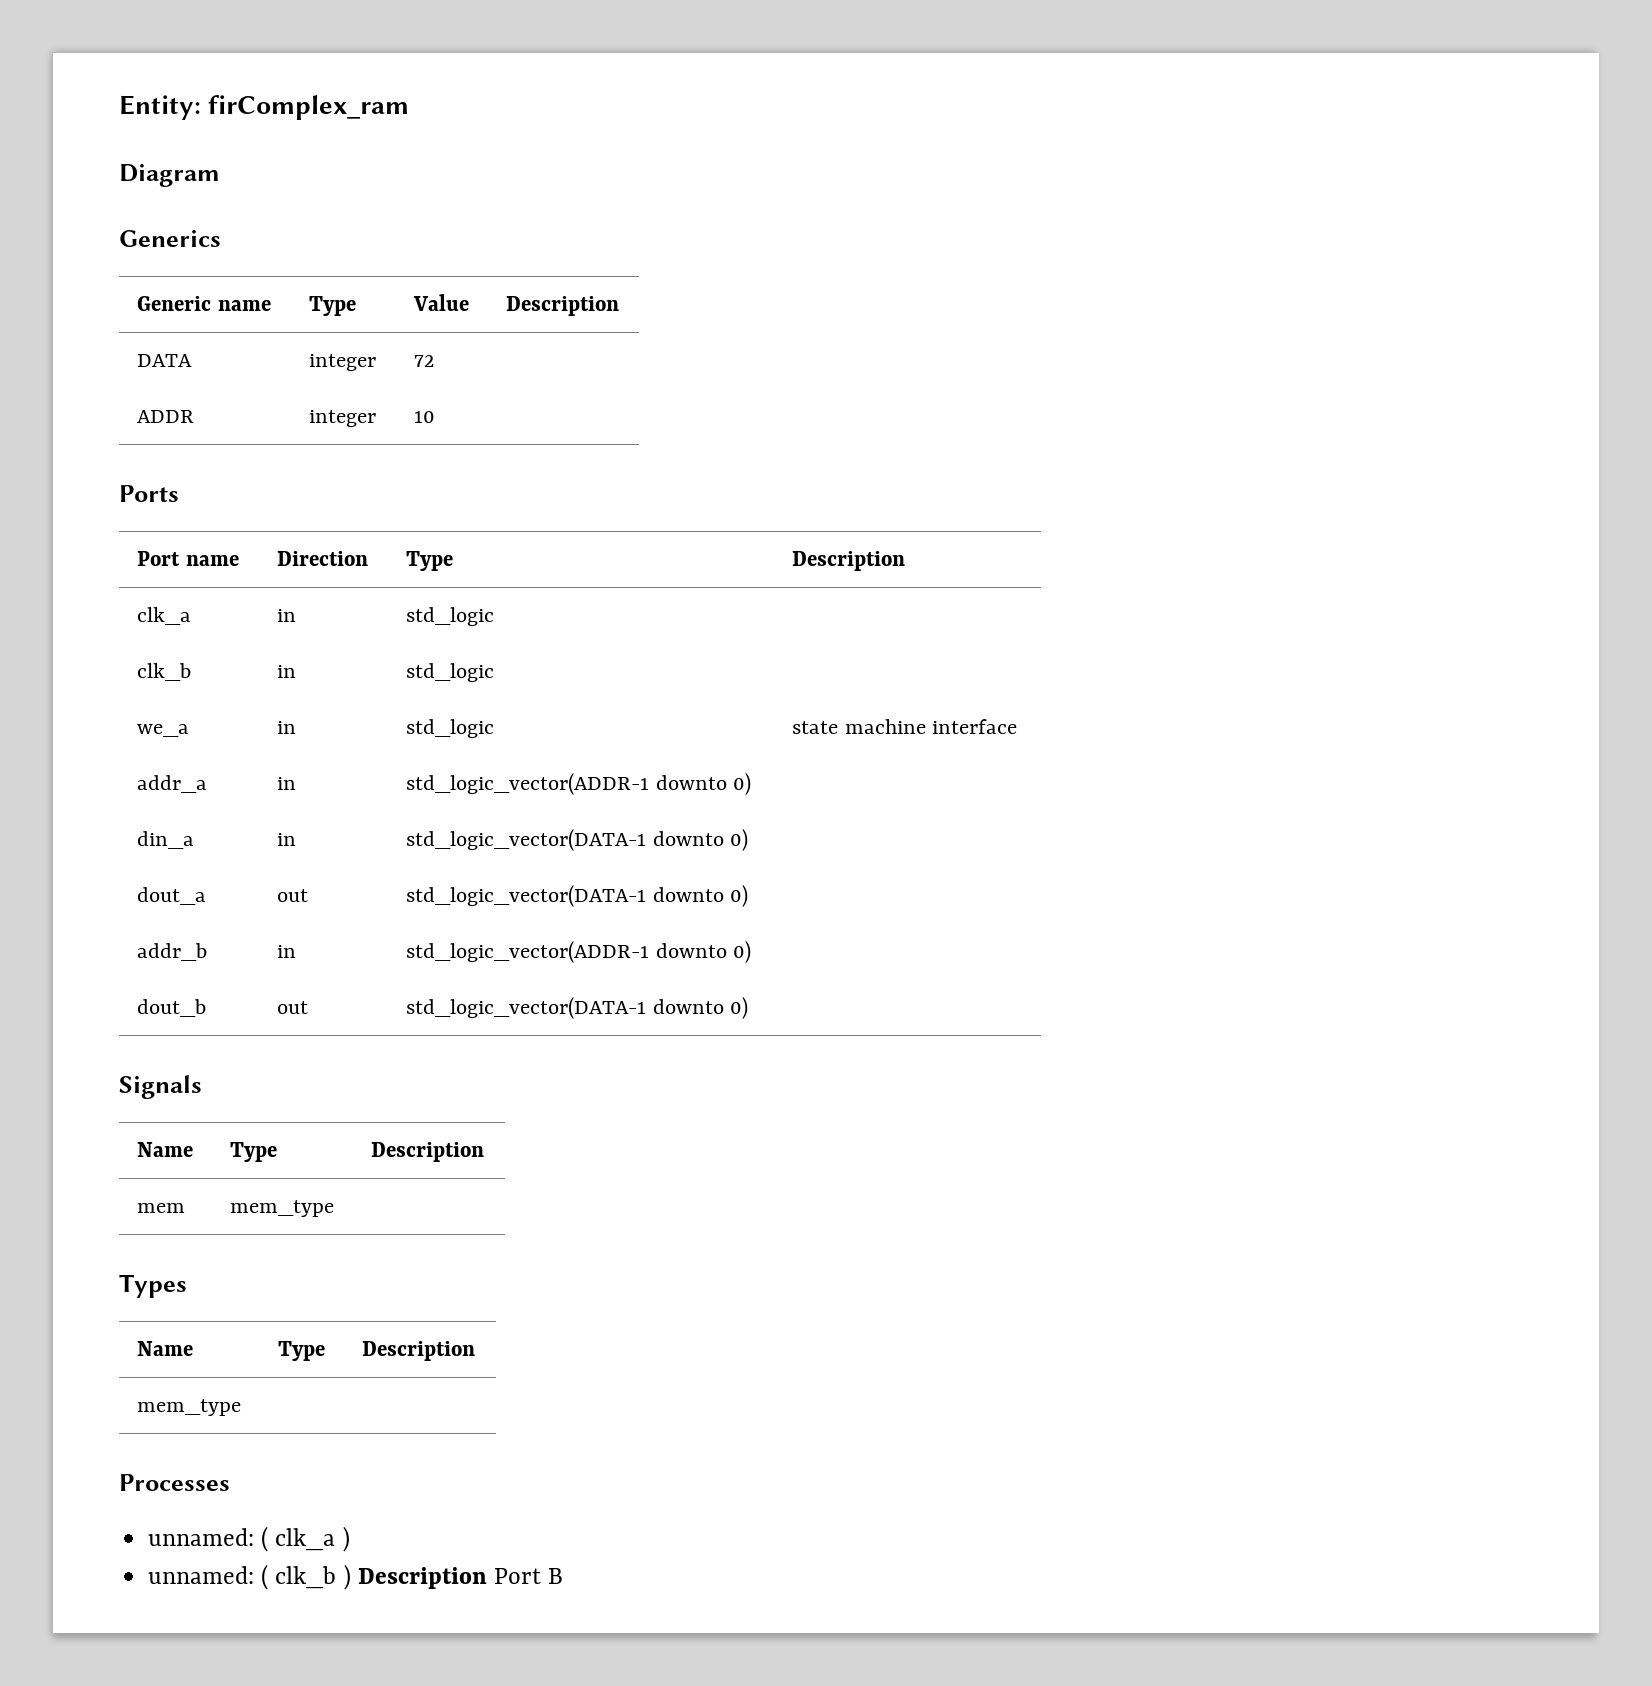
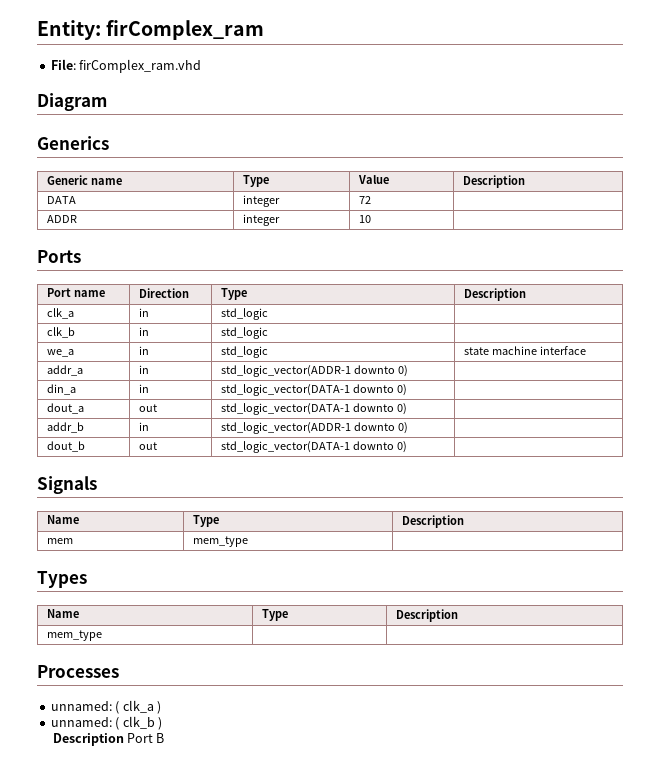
(410, 107) none -> [50,59,202,73] // File: firComplex_ram.vhd
(351, 1577) none -> (162, 723) //

